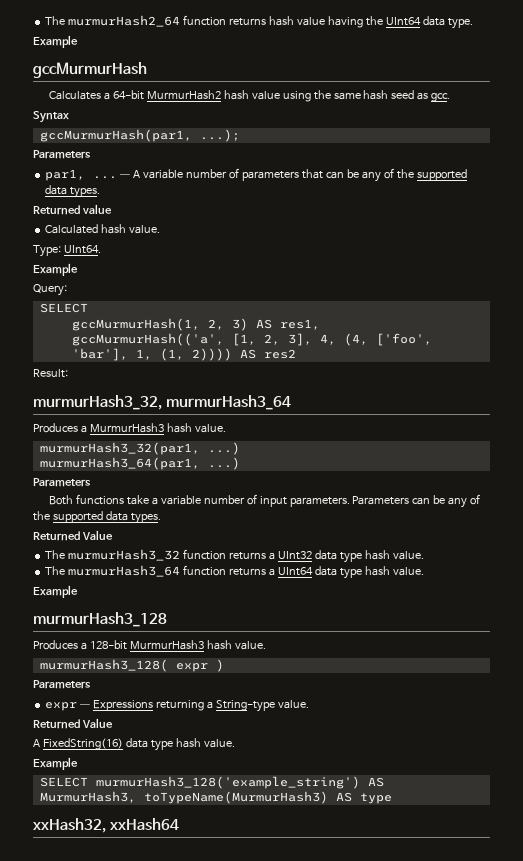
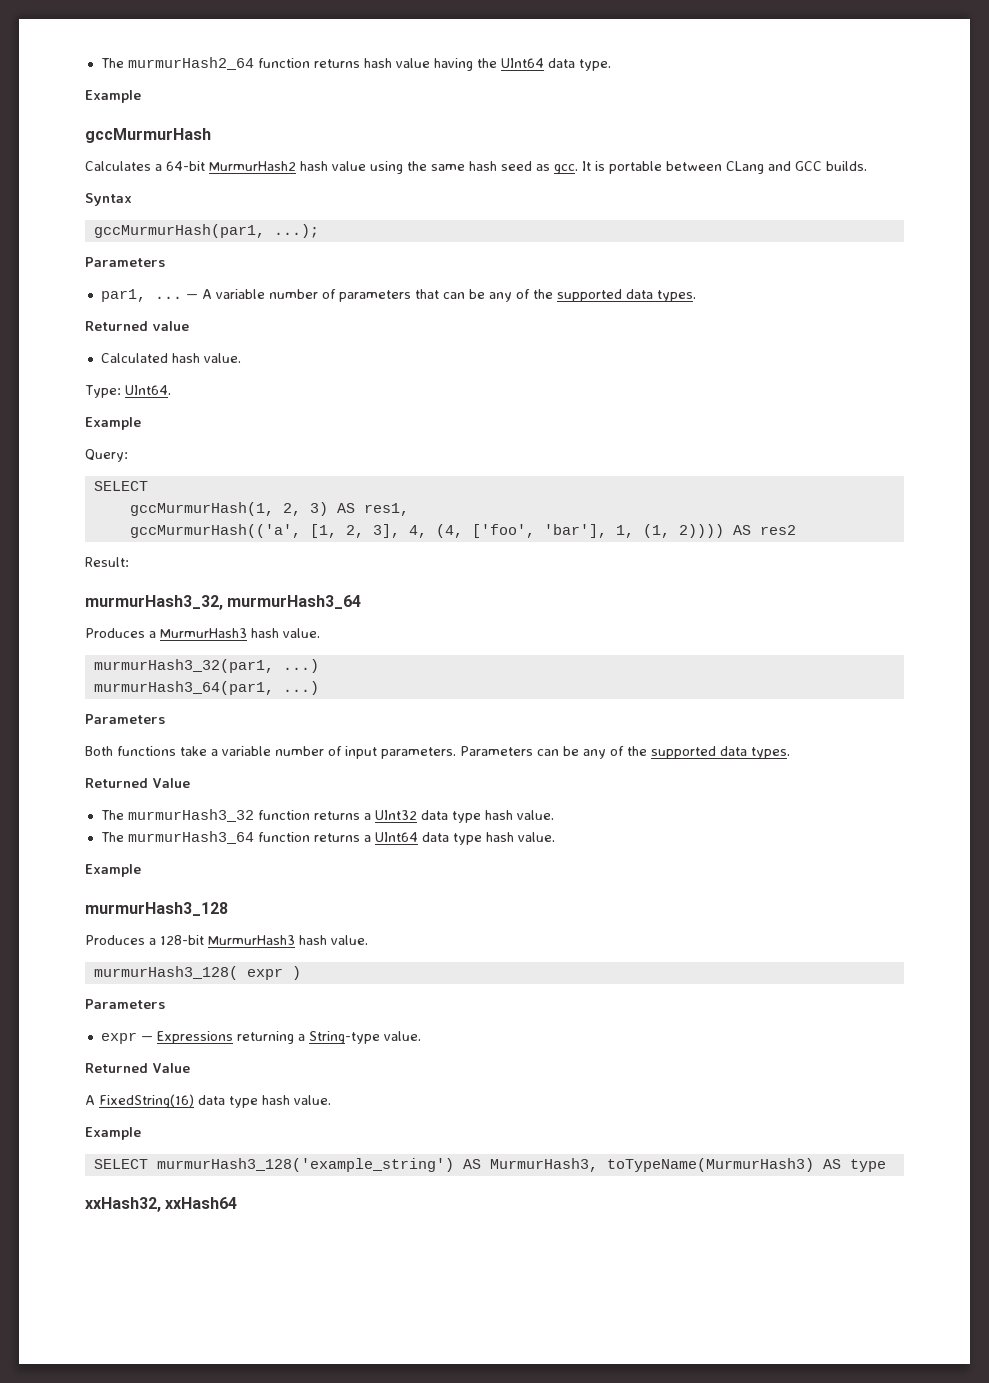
(451, 97) none -> [582,161,867,174] It is portable between CLang and GCC builds.

